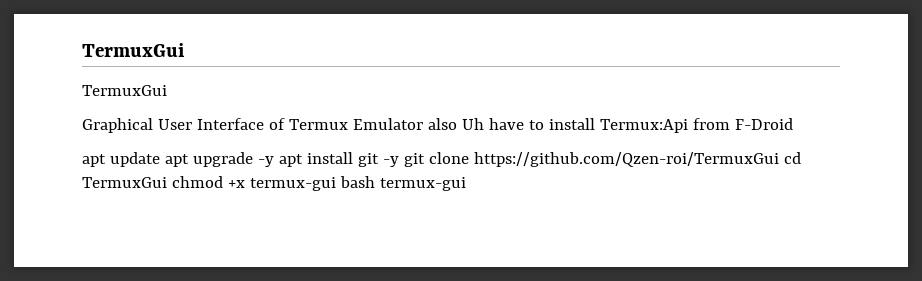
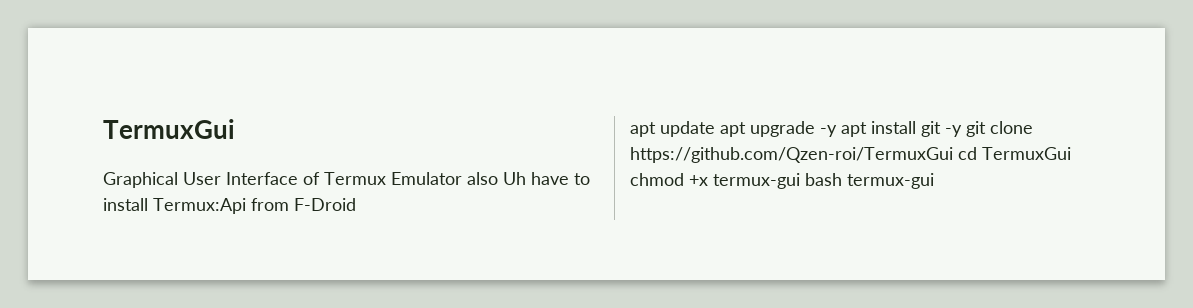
[82,43,184,57] [82,85,167,96] TermuxGui // TermuxGui -> [103,119,235,139] TermuxGui

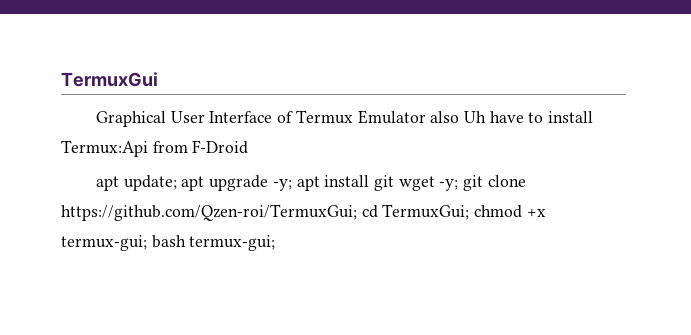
[660,121,715,137] update -> [123,175,177,191] update;
[820,125,837,137] -y -> [272,179,292,191] -y;
[945,121,1033,137] [630,147,1071,163] [630,173,934,189] -y git clone https://github.com/Qzen-roi/TermuxGui cd TermuxGui chmod +x termux-gui bash termux-gui -> [398,175,526,191] [61,204,546,221] [61,235,276,251] wget -y; git clone https://github.com/Qzen-roi/TermuxGui; cd TermuxGui; chmod +x termux-gui; bash termux-gui;

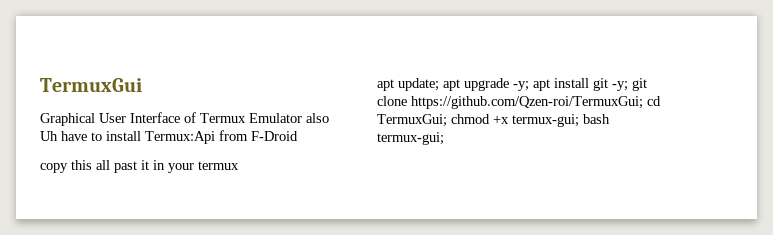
(249, 147) none -> [40,160,239,173] // copy this all past it in your termux
[398,176,435,191] wget -> (608, 84) none

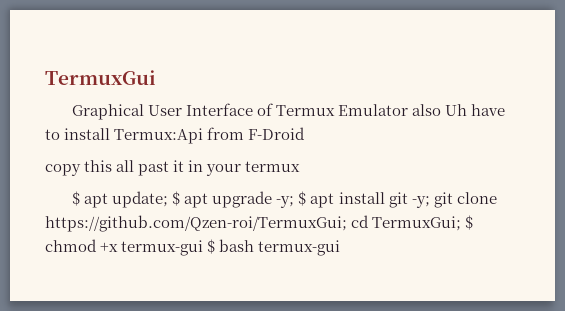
(239, 165) none -> [72,191,81,206] $
(439, 84) none -> [172,191,181,206] $
(529, 86) none -> [298,191,307,206] $
(447, 120) none -> [465,215,474,230] $
[512,114,610,127] [377,132,444,145] termux-gui; bash termux-gui; -> [121,239,341,256] termux-gui $ bash termux-gui

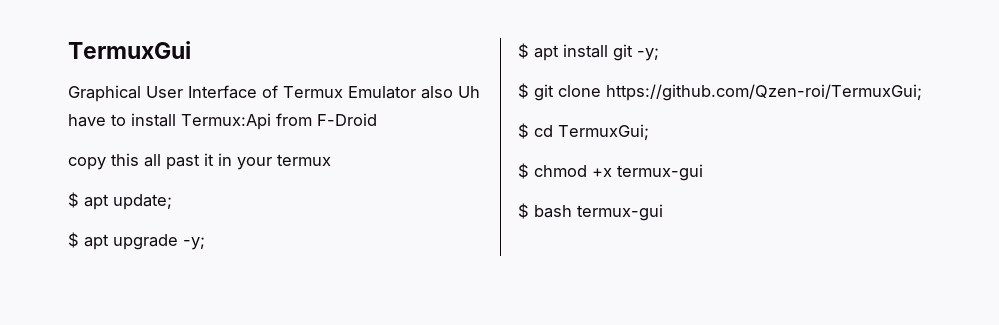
(169, 199) none -> (172, 202) //
(295, 202) none -> (205, 243) //
(430, 202) none -> [518,83,529,99] // $
(347, 223) none -> [518,123,529,139] // $
(462, 223) none -> (649, 132) //
(204, 248) none -> (703, 172) //

